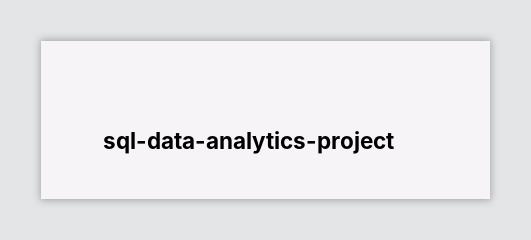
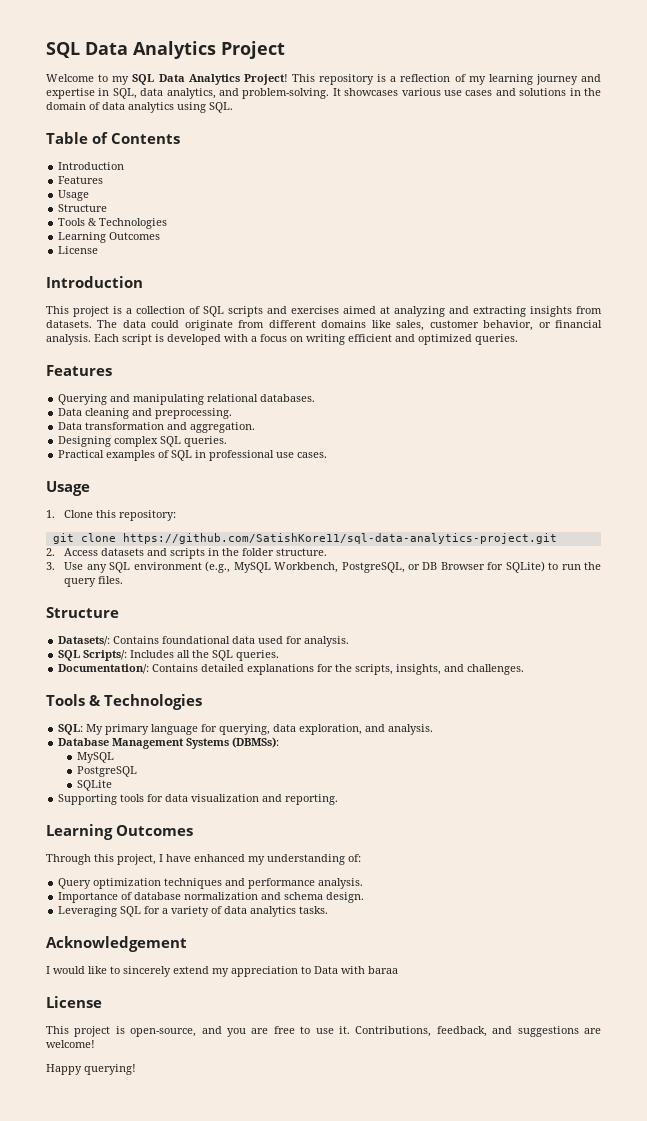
[103,131,394,154] sql-data-analytics-project -> [46,41,285,59] [46,74,601,85] [46,88,601,99] [46,102,233,113] [46,132,181,144] [58,162,125,170] [58,176,104,184] [58,190,90,201] [58,204,108,212] [58,218,168,229] [58,232,161,243] [58,246,99,254] [46,276,143,288] [46,306,602,317] [46,320,602,331] [46,334,518,345] [46,365,112,376] [58,394,316,405] [58,408,233,419] [58,422,256,433] [58,436,228,447] [58,450,328,461] [46,481,90,496] [46,510,177,521] [52,533,557,544] [46,548,328,559] [46,561,601,573] [64,576,124,587] [46,607,119,618] [58,636,350,647] [58,650,280,661] [58,664,525,675] [46,694,203,710] [58,724,434,735] [58,737,280,749] [76,752,114,763] [76,766,137,777] [76,780,112,791] [58,794,339,805] [46,824,194,840] [46,854,361,865] [58,878,364,889] [58,892,365,903] [58,906,329,917] [46,936,187,952] [46,966,398,977] [46,996,102,1008] [46,1026,601,1037] [46,1040,95,1048] [46,1064,136,1075] SQL Data Analytics Project // Welcome to my SQL Data Analytics Project! This repository is a reflection of my learning journey and expertise in SQL, data analytics, and problem-solving. It showcases various use cases and solutions in the domain of data analytics using SQL. // Table of Contents // Introduction // Features // Usage // Structure // Tools & Technologies // Learning Outcomes // License // Introduction // This project is a collection of SQL scripts and exercises aimed at analyzing and extracting insights from datasets. The data could originate from different domains like sales, customer behavior, or financial analysis. Each script is developed with a focus on writing efficient and optimized queries. // Features // Querying and manipulating relational databases. // Data cleaning and preprocessing. // Data transformation and aggregation. // Designing complex SQL queries. // Practical examples of SQL in professional use cases. // Usage // 1. Clone this repository: // git clone https://github.com/SatishKore11/sql-data-analytics-project.git // 2. Access datasets and scripts in the folder structure. // 3. Use any SQL environment (e.g., MySQL Workbench, PostgreSQL, or DB Browser for SQLite) to run the query files. // Structure // Datasets/: Contains foundational data used for analysis. // SQL Scripts/: Includes all the SQL queries. // Documentation/: Contains detailed explanations for the scripts, insights, and challenges. // Tools & Technologies // SQL: My primary language for querying, data exploration, and analysis. // Database Management Systems (DBMSs): // MySQL // PostgreSQL // SQLite // Supporting tools for data visualization and reporting. // Learning Outcomes // Through this project, I have enhanced my understanding of: // Query optimization techniques and performance analysis. // Importance of database normalization and schema design. // Leveraging SQL for a variety of data analytics tasks. // Acknowledgement // I would like to sincerely extend my appreciation to Data with baraa // License // This project is open-source, and you are free to use it. Contributions, feedback, and suggestions are welcome! // Happy querying!

